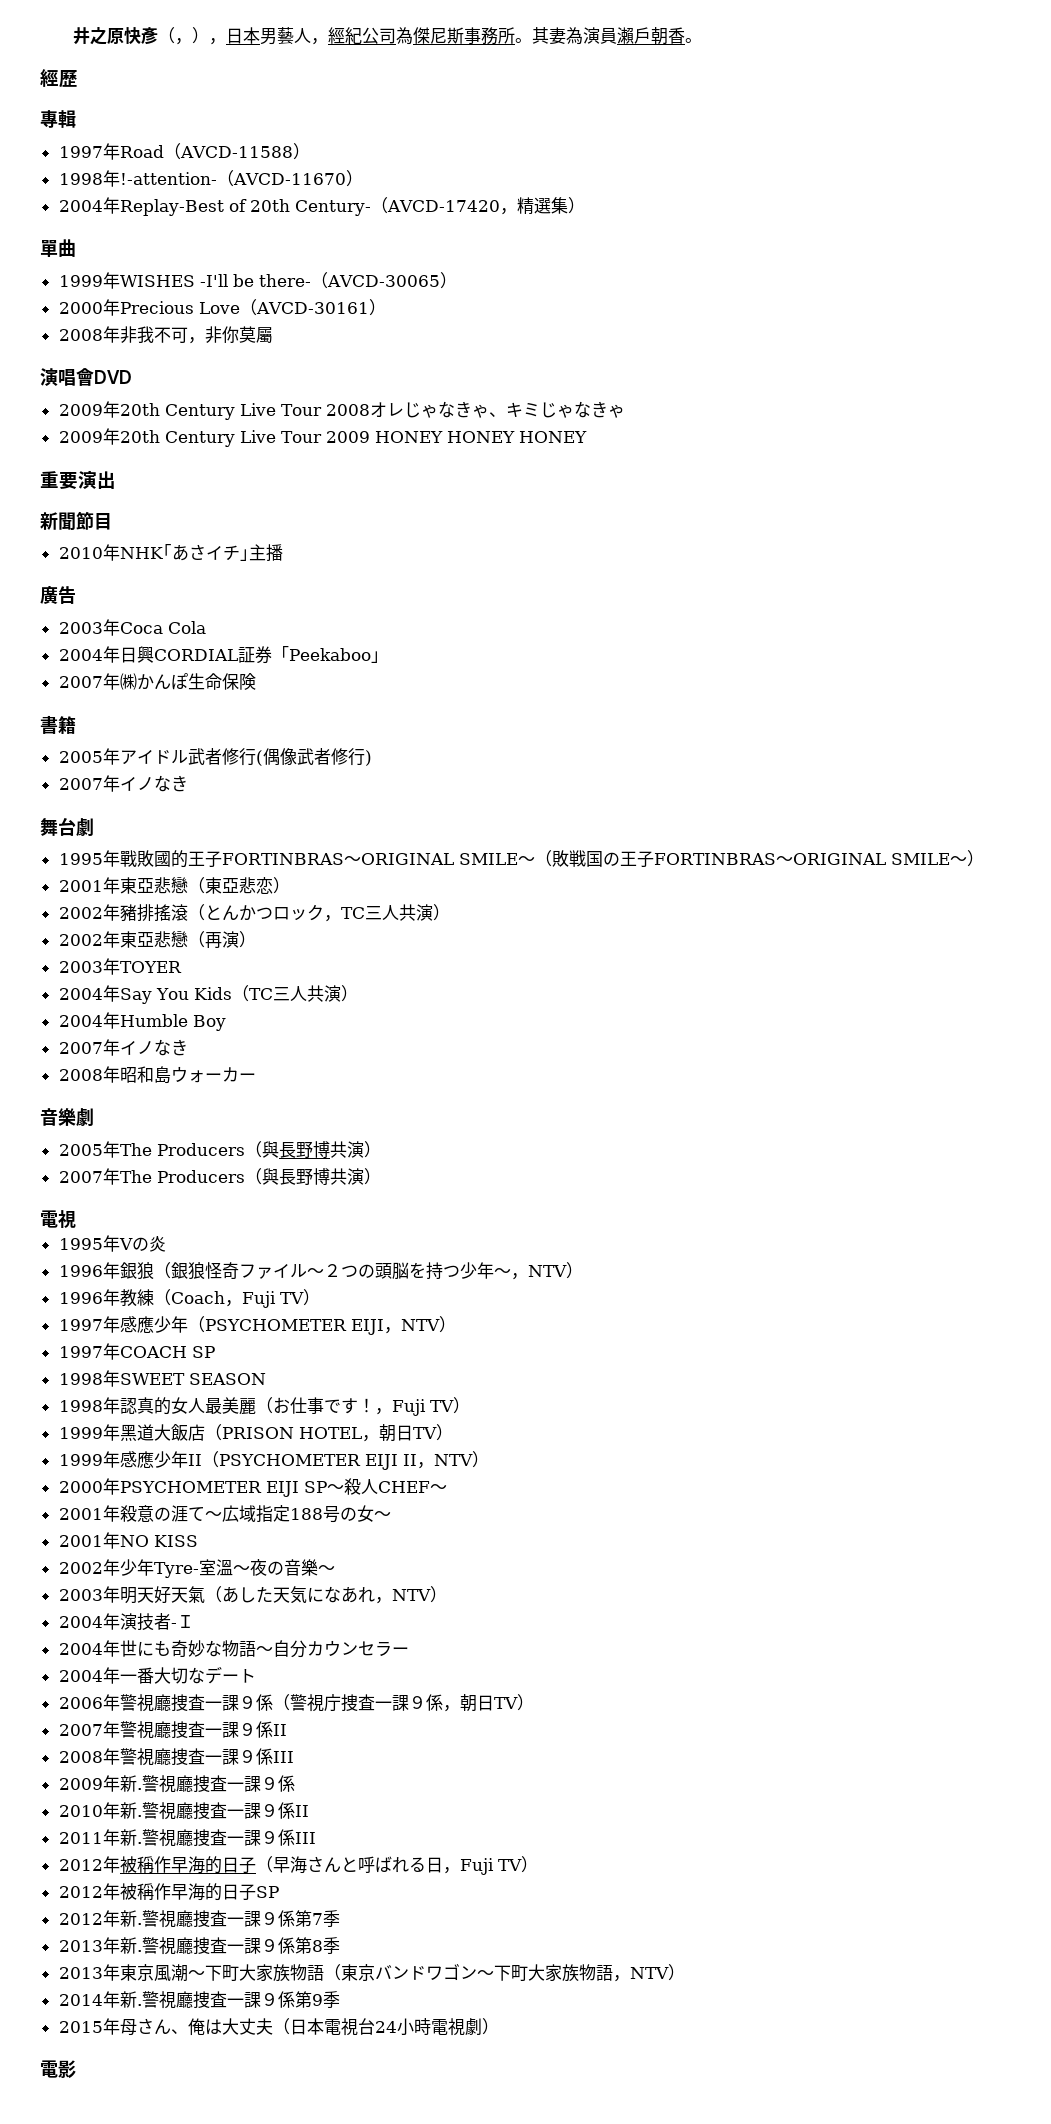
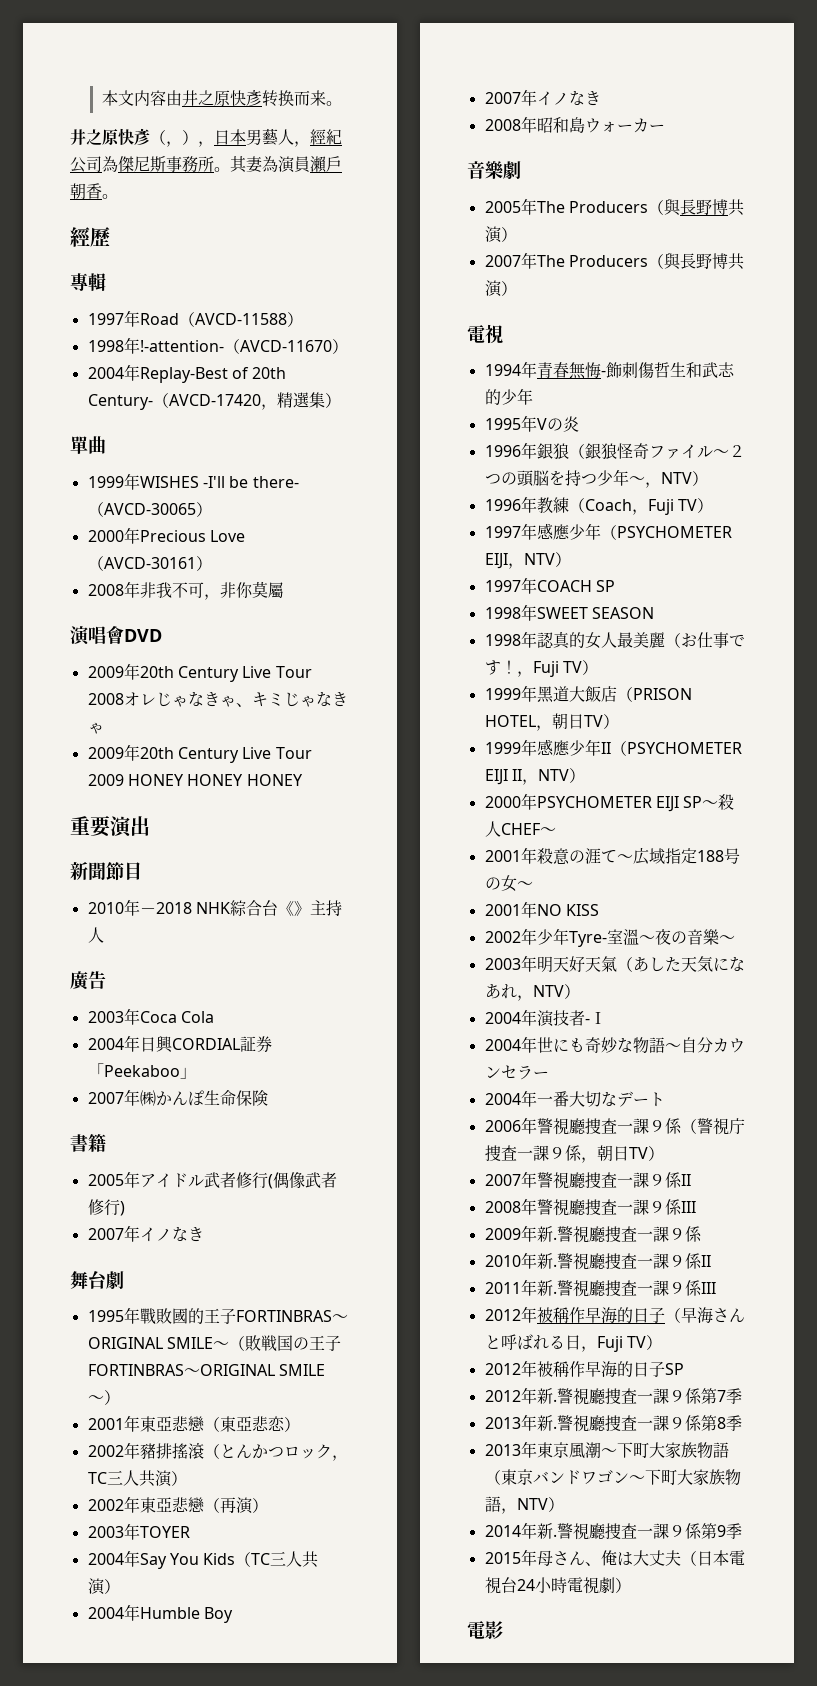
(72, 36) none -> [101,89,342,107] 本文内容由井之原快彥转换而来。 //
[119,544,283,562] NHK｢あさイチ｣主播 -> [139,900,342,916] [87,927,104,943] －2018 NHK綜合台《》主持人
(76, 1219) none -> [484,361,735,379] [484,388,533,405] // 1994年青春無悔-飾刺傷哲生和武志的少年

